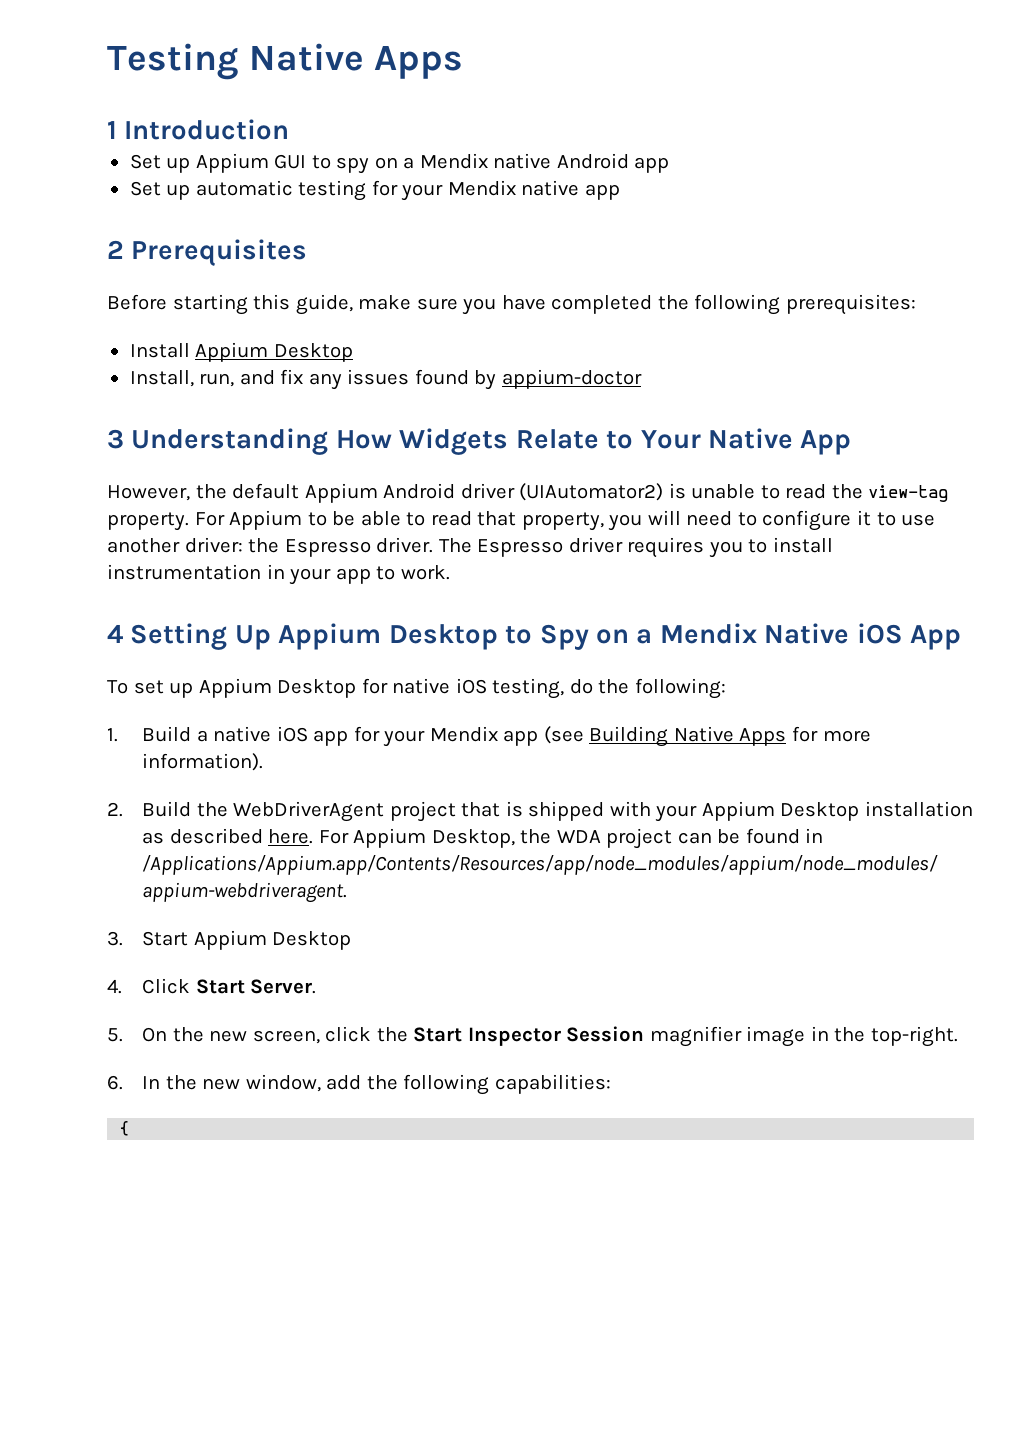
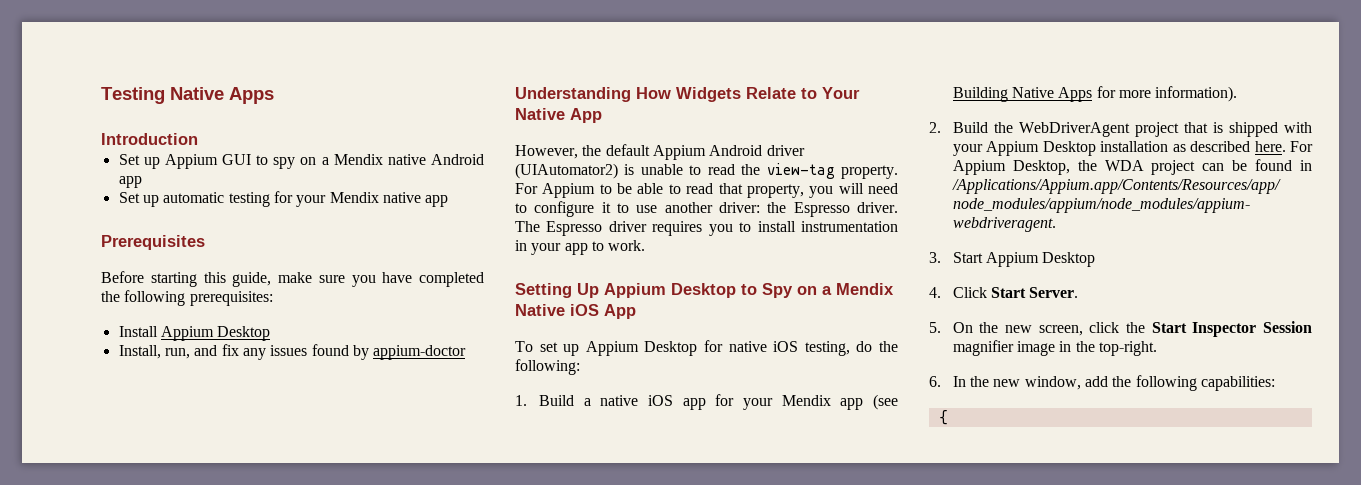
[107,121,117,139] 1 -> (274, 95) none
[107,240,124,259] 2 -> (449, 201) none
[107,429,124,449] 3 -> (467, 352) none
[107,624,123,643] 4 -> (646, 245) none

